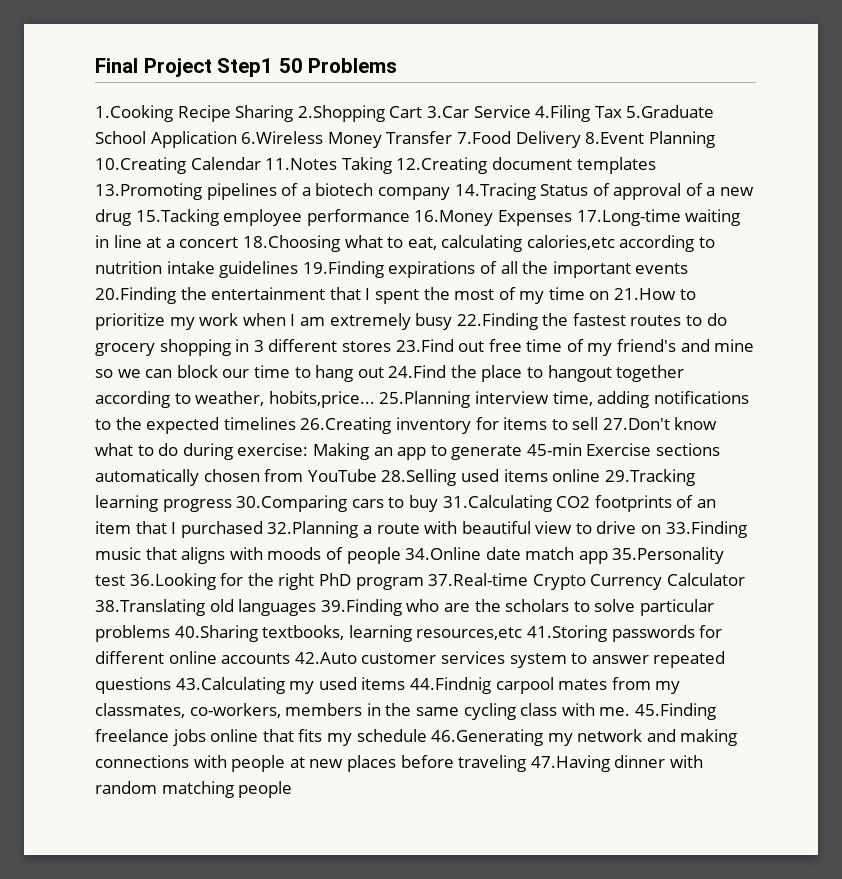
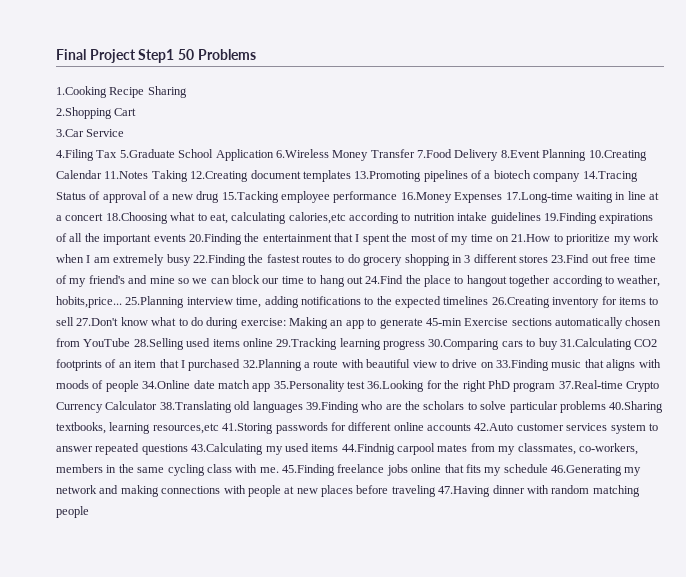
(294, 113) none -> (187, 92) //
(423, 112) none -> (137, 112) //
(531, 111) none -> (125, 133) //

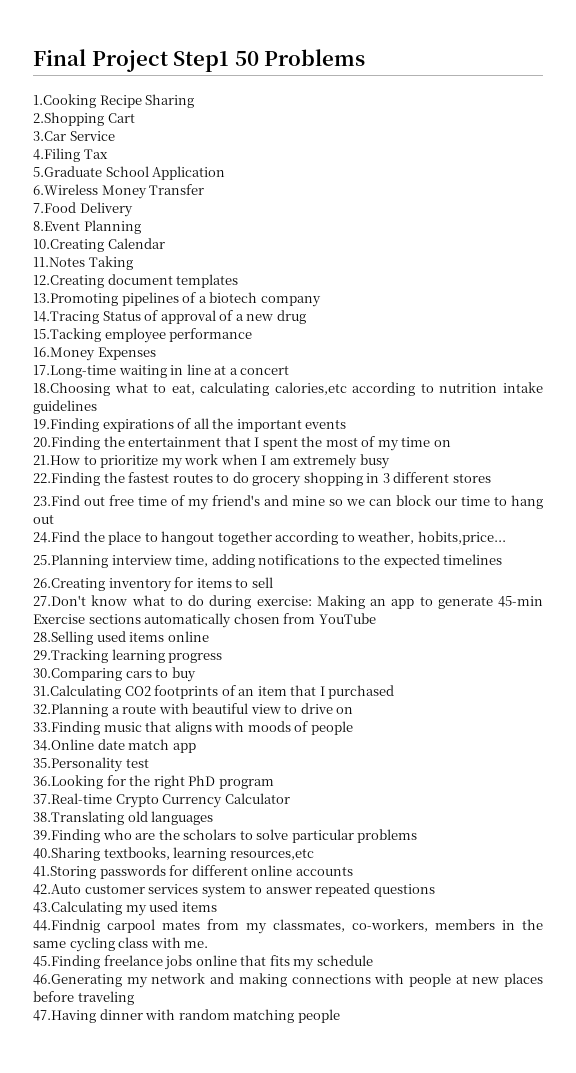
(118, 154) none -> (108, 154) //
(274, 155) none -> (226, 173) //
(415, 153) none -> (205, 189) //
(499, 155) none -> (133, 209) //
(587, 155) none -> (141, 227) //
(102, 174) none -> (165, 243) //
(188, 176) none -> (133, 263) //
(351, 176) none -> (239, 281) //
(581, 177) none -> (321, 301) //
(220, 197) none -> (306, 317) //
(398, 197) none -> (253, 335) //
(503, 197) none -> (156, 353) //
(104, 217) none -> (290, 370) //
(541, 218) none -> (97, 407) //
(186, 238) none -> (347, 424) //
(509, 239) none -> (451, 443) //
(191, 260) none -> (390, 461) //
(548, 259) none -> (491, 478) //
(363, 280) none -> (54, 519) //
(122, 302) none -> (506, 538) //
(489, 300) none -> (503, 559) //
(74, 321) none -> (273, 582) //
(131, 342) none -> (376, 618) //
(273, 342) none -> (209, 636) //
(425, 345) none -> (223, 658) //
(558, 344) none -> (196, 674) //
(241, 365) none -> (395, 692) //
(494, 365) none -> (354, 710) //
(139, 386) none -> (353, 728) //
(271, 387) none -> (196, 748) //
(365, 385) none -> (149, 763) //
(556, 387) none -> (274, 784) //
(158, 405) none -> (290, 798) //
(303, 407) none -> (214, 818) //
(606, 407) none -> (418, 836) //
(219, 428) none -> (314, 854) //
(471, 427) none -> (353, 871) //
(188, 449) none -> (435, 890) //
(339, 448) none -> (217, 907) //
(279, 470) none -> (209, 944) //
(548, 468) none -> (373, 960) //
(436, 491) none -> (134, 998) //

